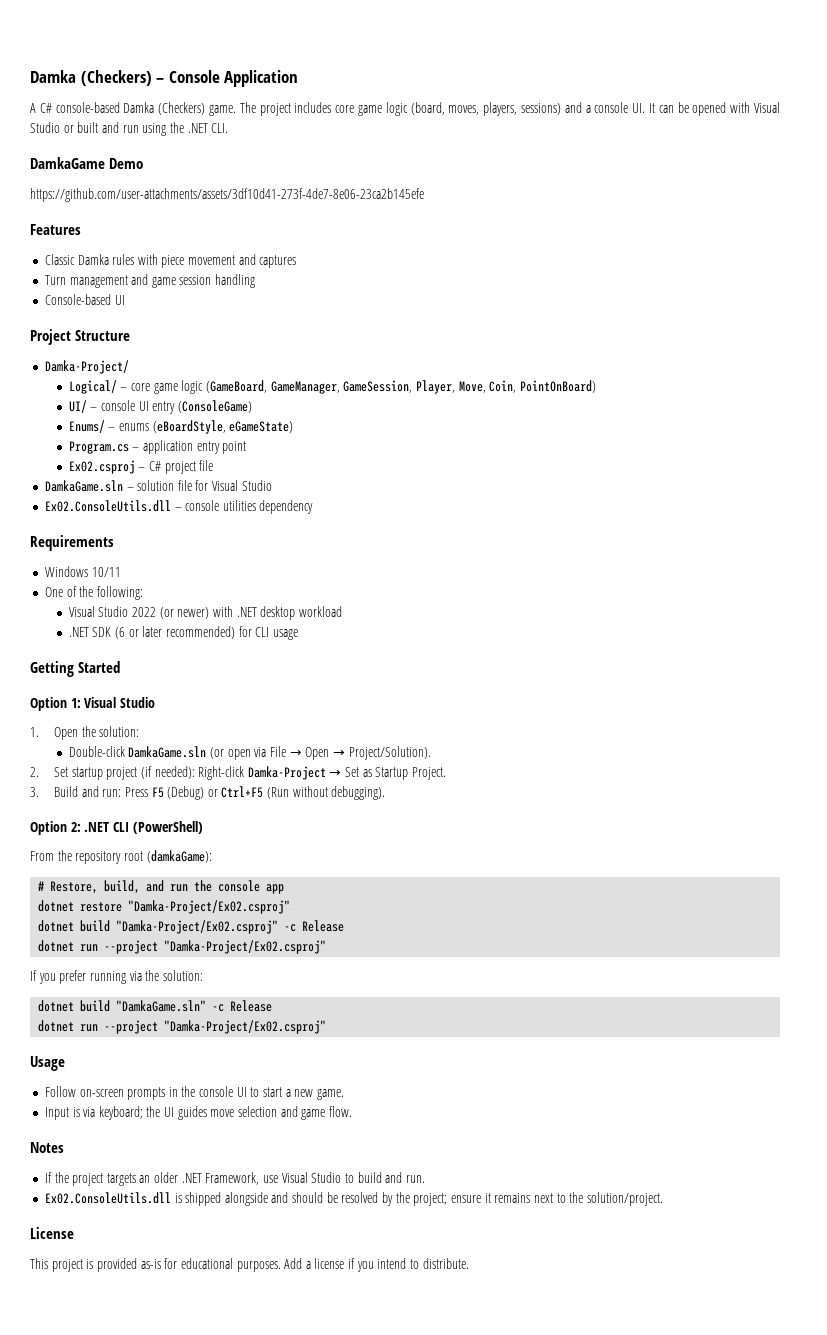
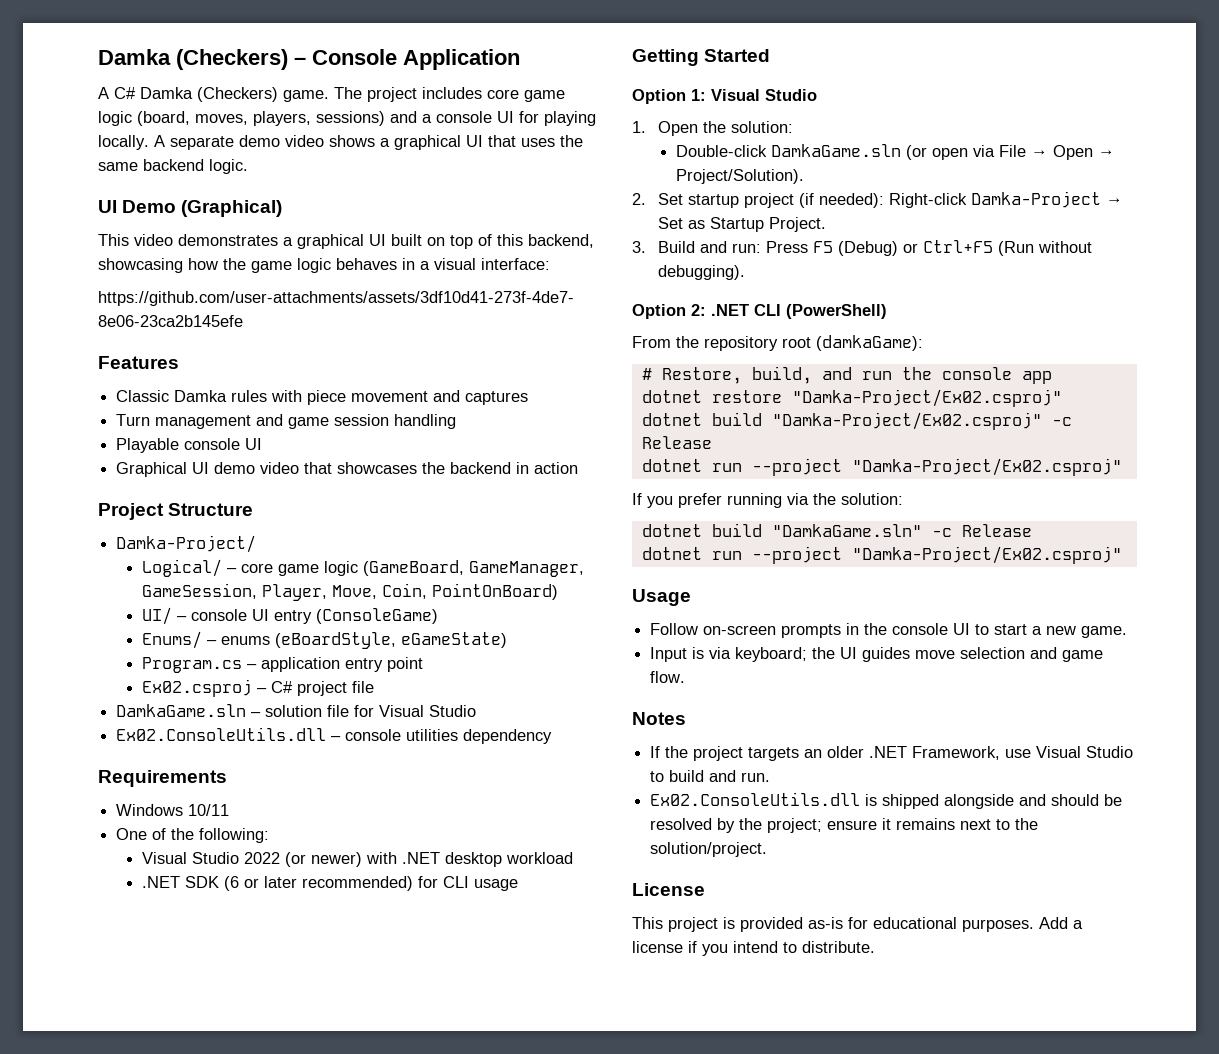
[55,102,120,113] console-based -> (136, 93) none
[632,102,780,116] [30,122,229,136] [30,157,144,169] UI. It can be opened with Visual Studio or built and run using the .NET CLI. // DamkaGame Demo -> [497,111,596,126] [98,135,583,150] [98,159,248,174] [98,200,283,217] [98,234,594,249] [98,258,550,273] UI for playing locally. A separate demo video shows a graphical UI that uses the same backend logic. // UI Demo (Graphical) // This video demonstrates a graphical UI built on top of this backend, showcasing how the game logic behaves in a visual interface:
[44,294,125,305] Console-based UI -> [116,438,263,453] [116,462,579,477] Playable console UI // Graphical UI demo video that showcases the backend in action

